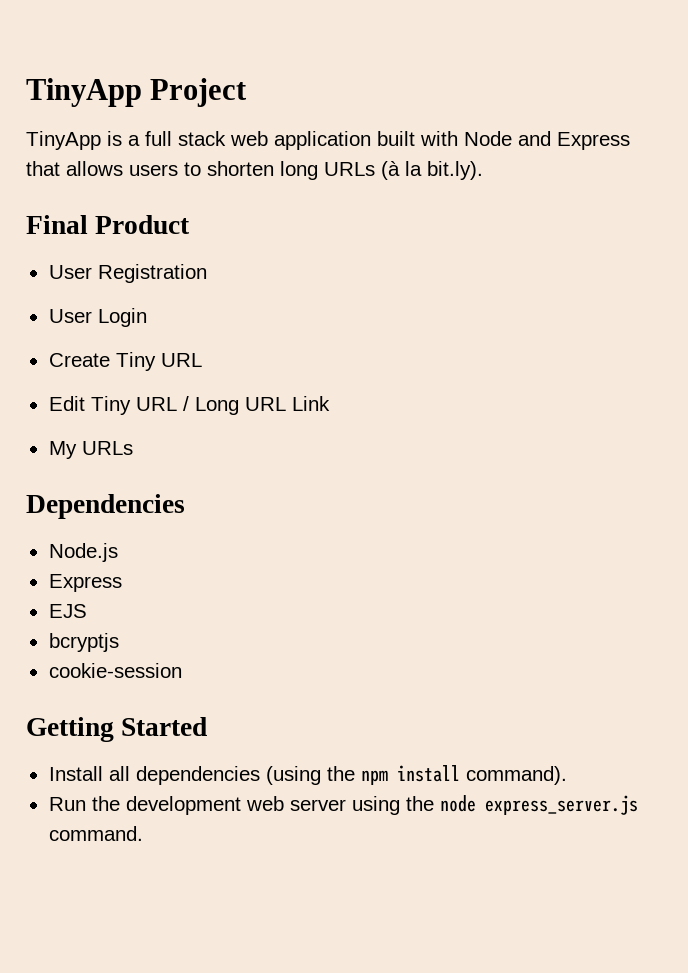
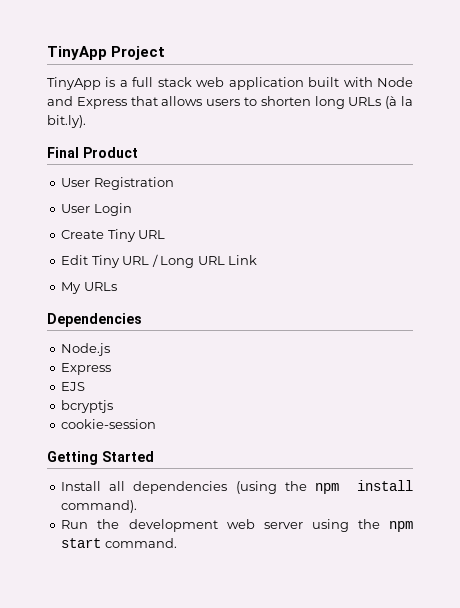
[439,795,638,815] node express_server.js -> [389,521,414,532] [61,538,102,548] npm start

